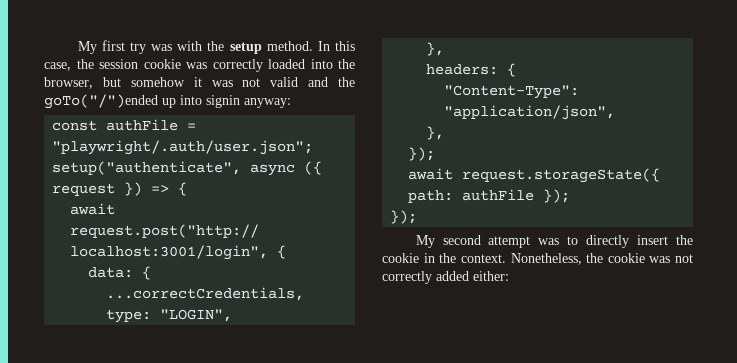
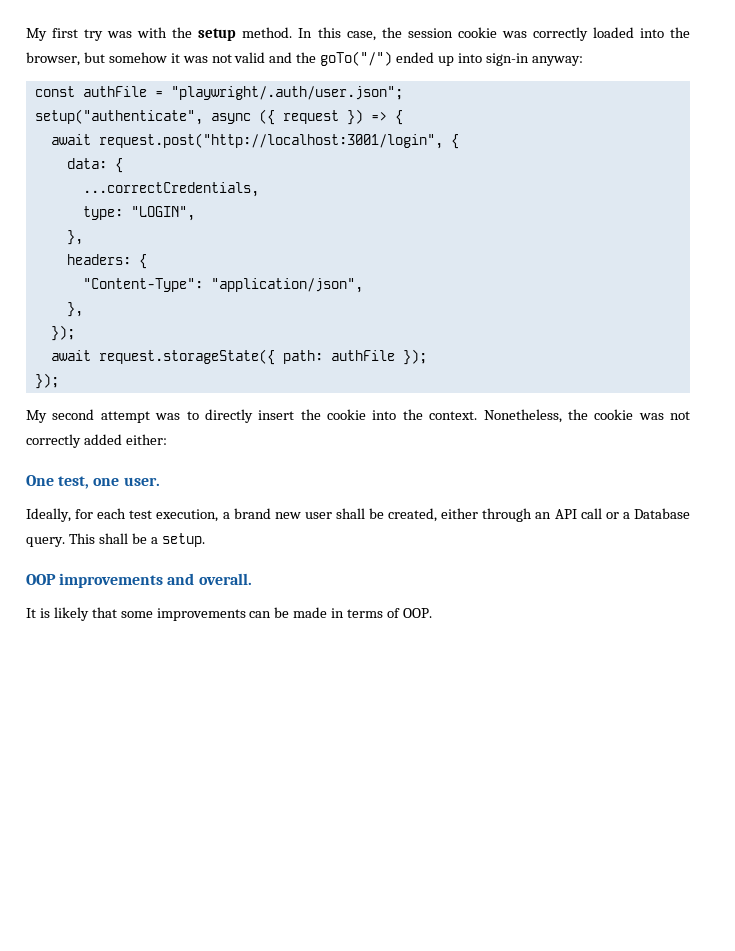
[44,94,158,109] goTo("/")ended -> [320,51,435,66] goTo("/") ended
[206,95,240,108] signin -> [485,53,529,66] sign-in
[423,253,435,263] in -> [372,410,397,420] into
(509, 276) none -> [26,475,160,489] [26,508,690,522] [26,533,205,547] [26,573,252,588] [26,607,432,621] // One test, one user. // Ideally, for each test execution, a brand new user shall be created, either through an API call or a Database query. This shall be a setup. // OOP improvements and overall. // It is likely that some improvements can be made in terms of OOP.

